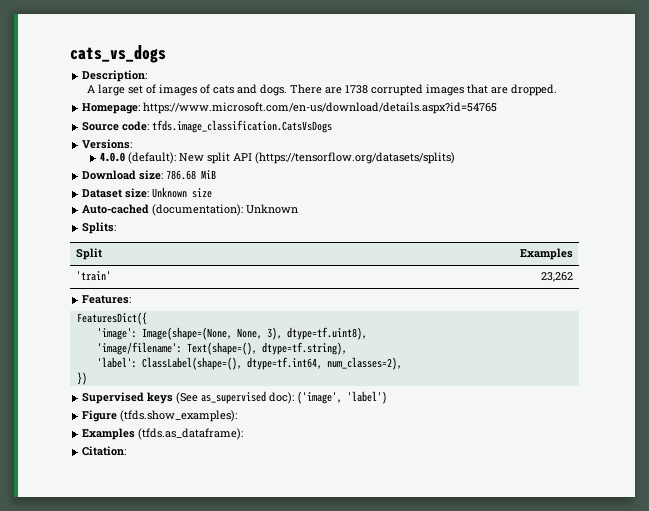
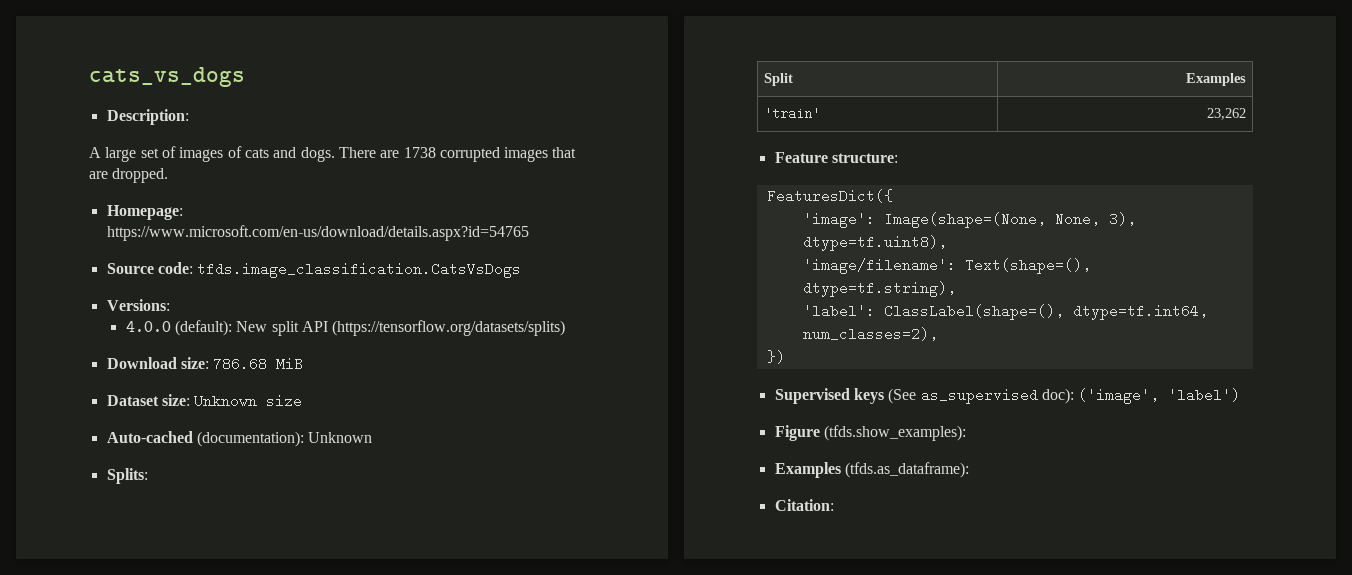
[82,295,132,304] Features: -> [774,152,898,163] Feature structure:

